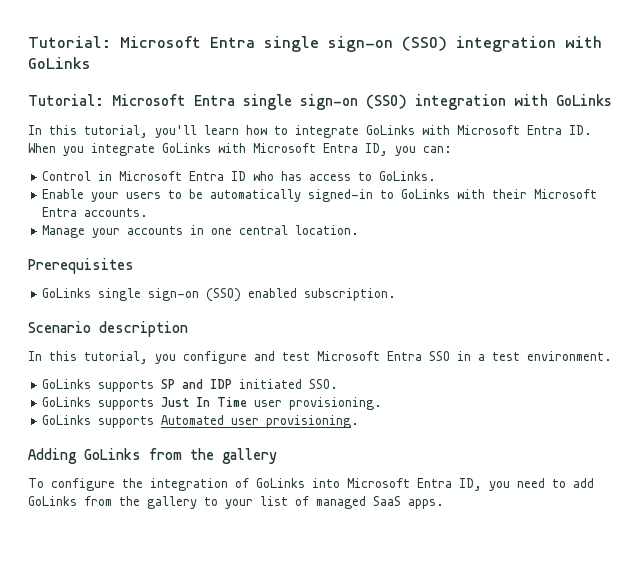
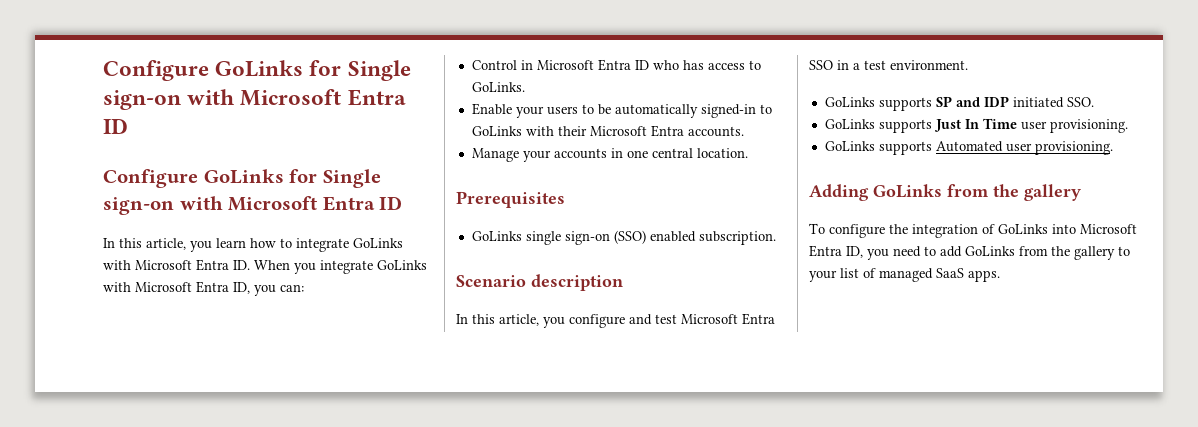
[28,36,602,52] [28,57,91,69] [28,94,612,110] [28,125,197,138] Tutorial: Microsoft Entra single sign-on (SSO) integration with GoLinks // Tutorial: Microsoft Entra single sign-on (SSO) integration with GoLinks // In this tutorial, you'll -> [103,60,411,81] [103,89,406,110] [103,118,128,134] [103,169,381,188] [103,196,403,215] [103,238,212,252] Configure GoLinks for Single sign-on with Microsoft Entra ID // Configure GoLinks for Single sign-on with Microsoft Entra ID // In this article, you
[84,351,148,364] tutorial, -> [499,314,539,326] article,

